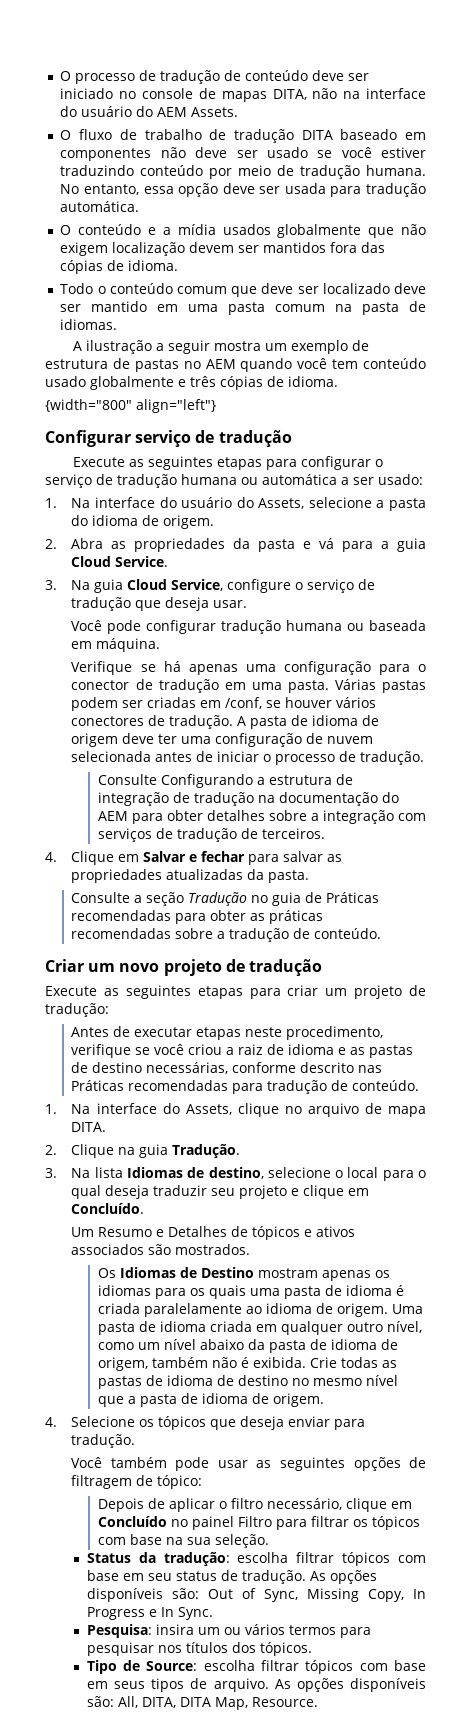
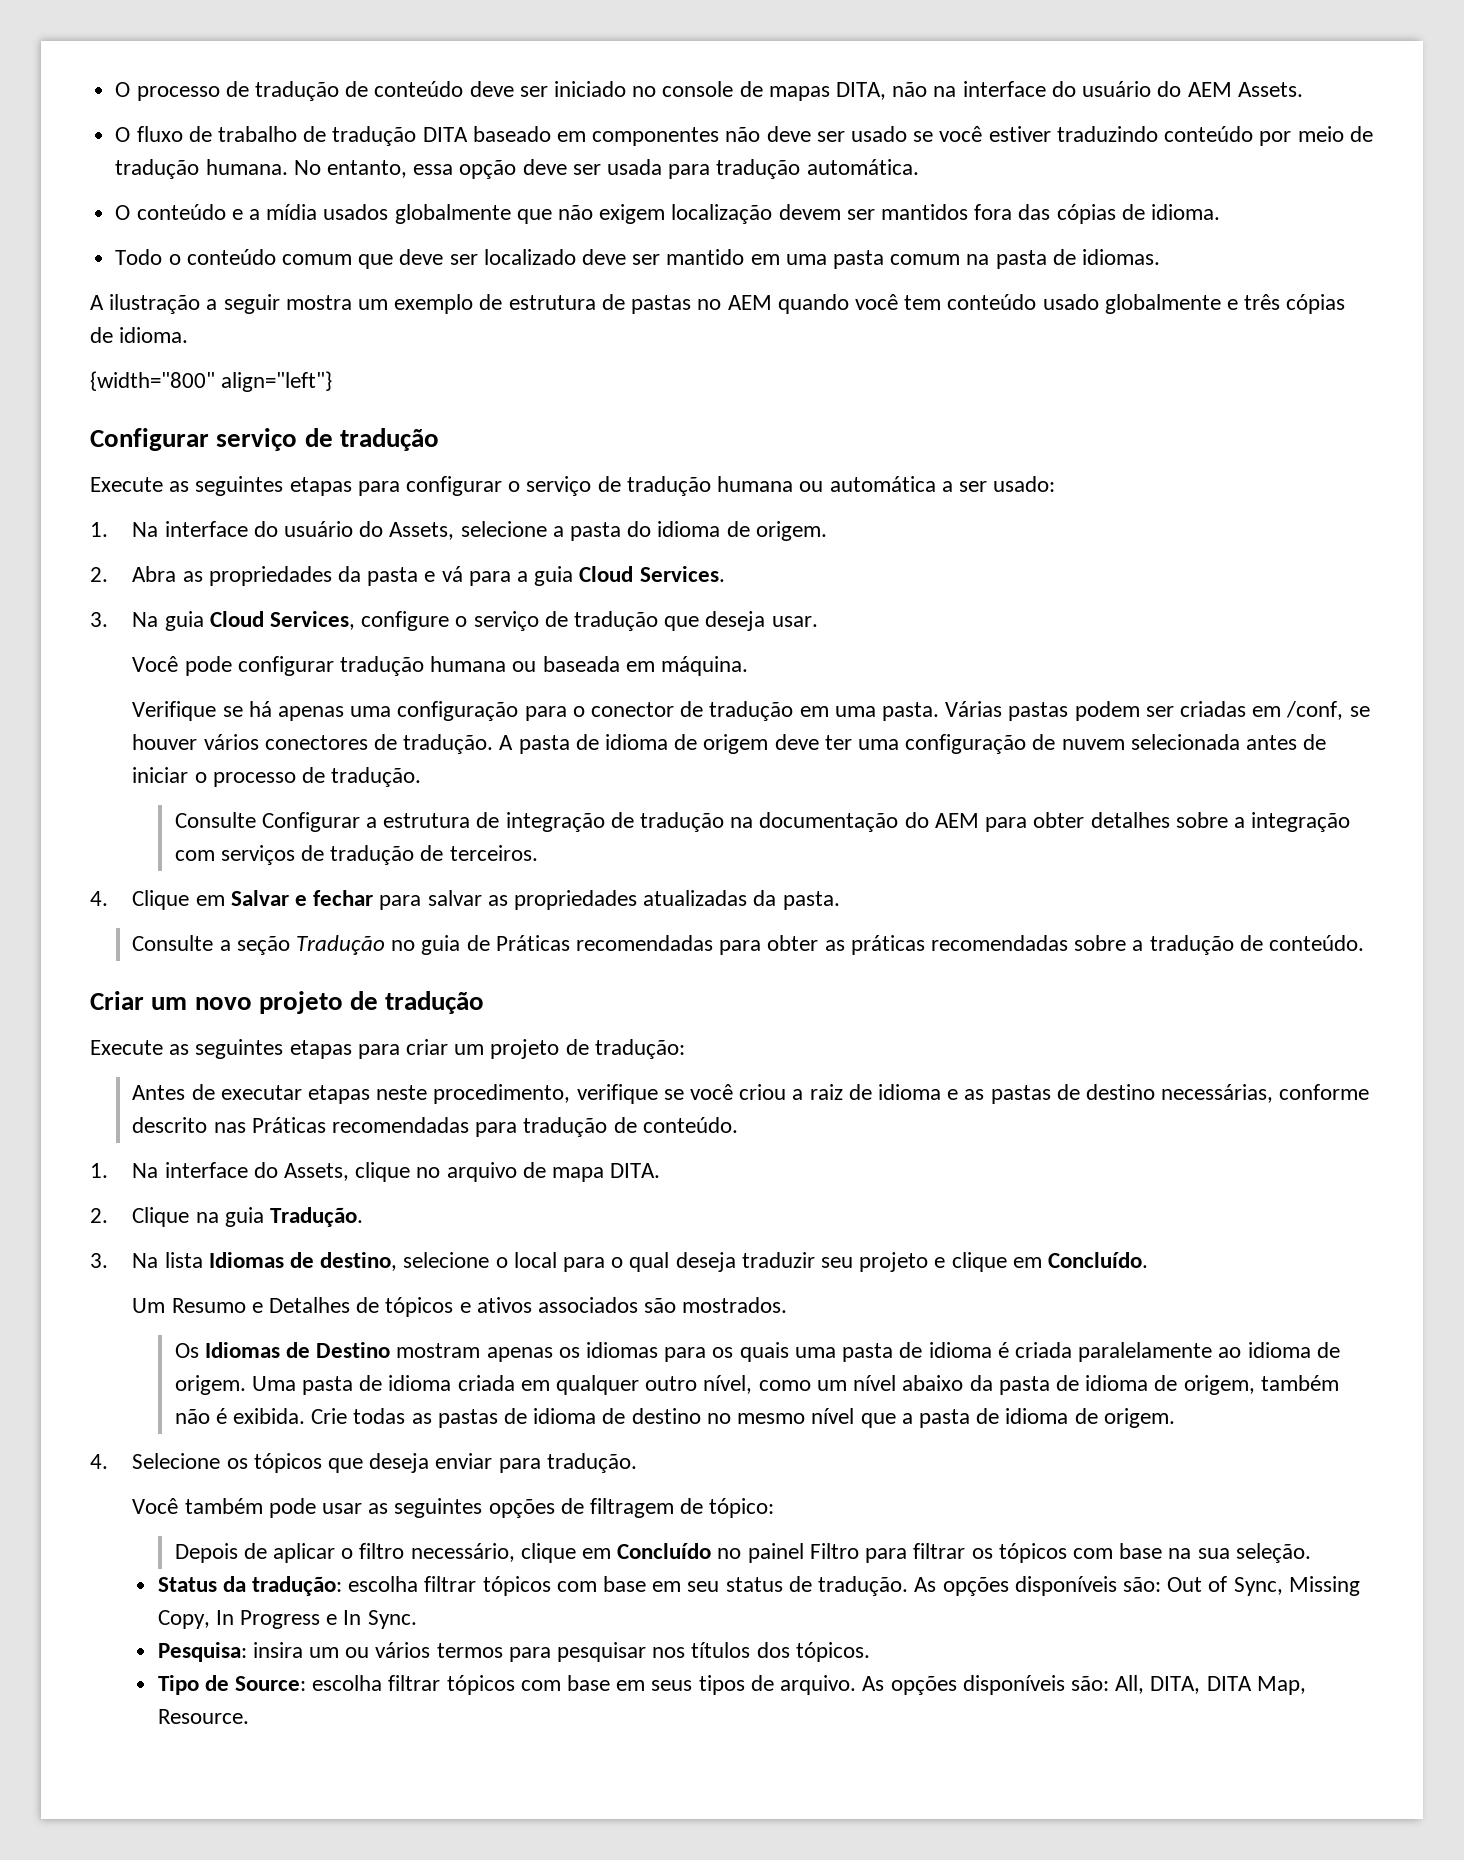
[115,556,169,567] Service. -> [639,566,725,582] Services.
[171,579,224,591] Service, -> [269,611,355,630] Services,
[160,774,253,788] Configurando -> [261,812,360,832] Configurar

